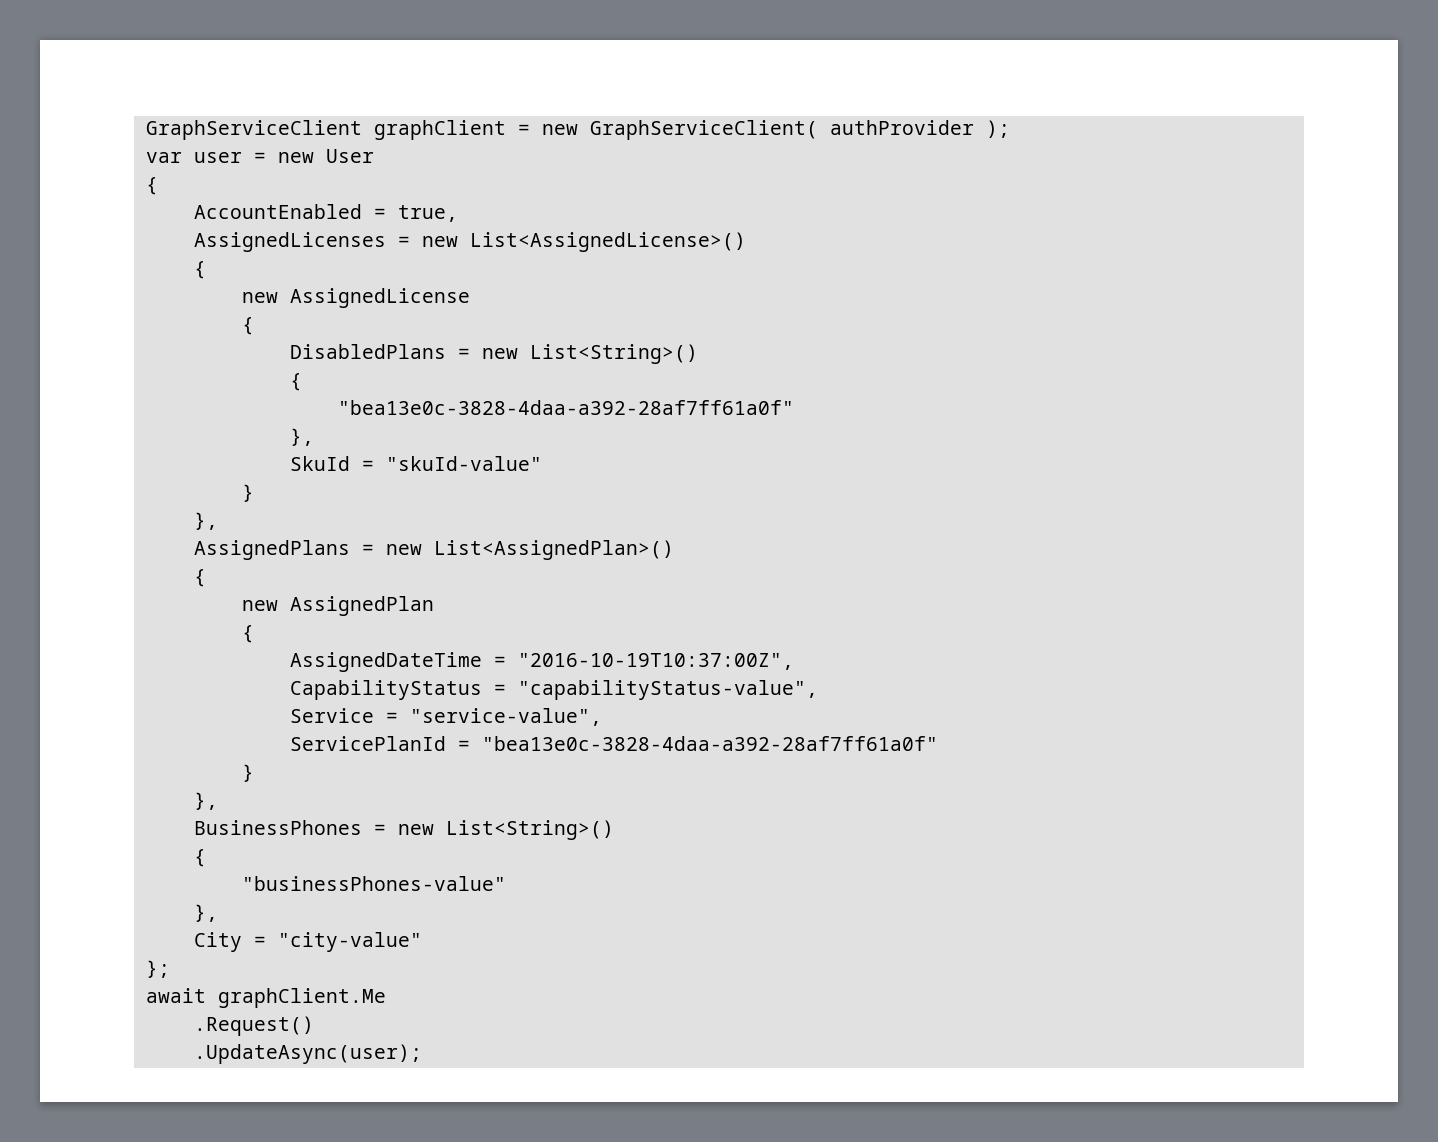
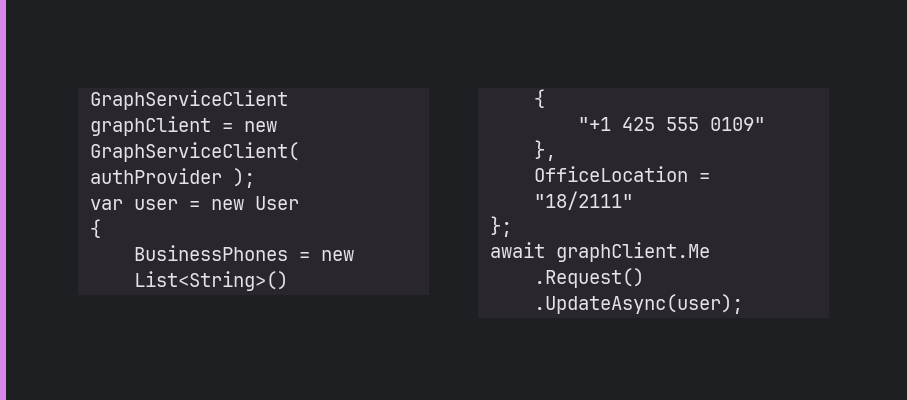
[194,204,459,222] [194,232,747,252] [194,261,207,279] [242,288,471,308] [242,317,255,335] [290,344,699,364] [290,373,303,391] [338,400,795,415] [290,428,315,446] [290,456,543,471] [242,484,255,502] [194,512,219,530] [194,540,675,560] [194,569,207,587] [242,596,435,616] [242,625,255,643] [290,652,795,672] [290,680,819,700] [290,708,603,726] [290,736,939,751] [242,764,255,782] [194,792,219,810] // AccountEnabled = true, // AssignedLicenses = new List<AssignedLicense>() // { // new AssignedLicense // { // DisabledPlans = new List<String>() // { // "bea13e0c-3828-4daa-a392-28af7ff61a0f" // }, // SkuId = "skuId-value" // } // }, // AssignedPlans = new List<AssignedPlan>() // { // new AssignedPlan // { // AssignedDateTime = "2016-10-19T10:37:00Z", // CapabilityStatus = "capabilityStatus-value", // Service = "service-value", // ServicePlanId = "bea13e0c-3828-4daa-a392-28af7ff61a0f" // } // }, -> (101, 228) none
[242,876,507,891] [194,904,219,922] [194,932,423,952] "businessPhones-value" // }, // City = "city-value" -> [577,117,765,131] [533,140,556,161] [533,166,710,182] [533,191,633,210] "+1 425 555 0109" // }, // OfficeLocation = "18/2111"

